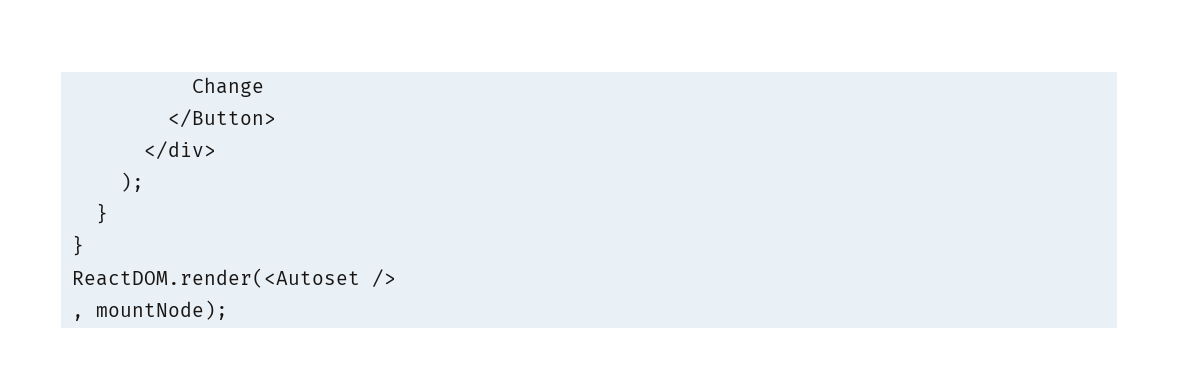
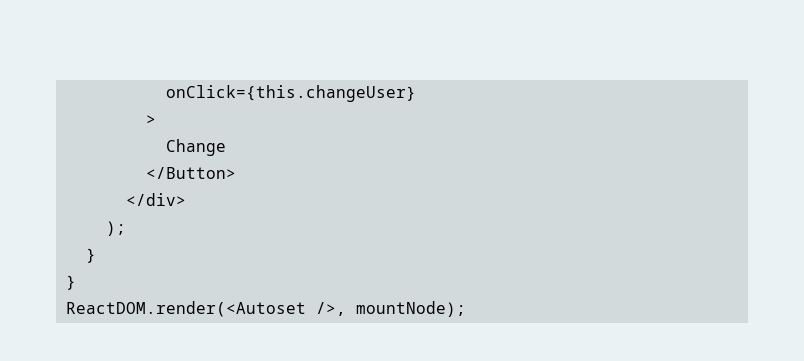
(191, 87) none -> [165,85,416,102] [145,115,156,125] onClick={this.changeUser} // > //
[371,269,396,287] [71,314,84,321] /> // , -> [315,302,346,316] />,

